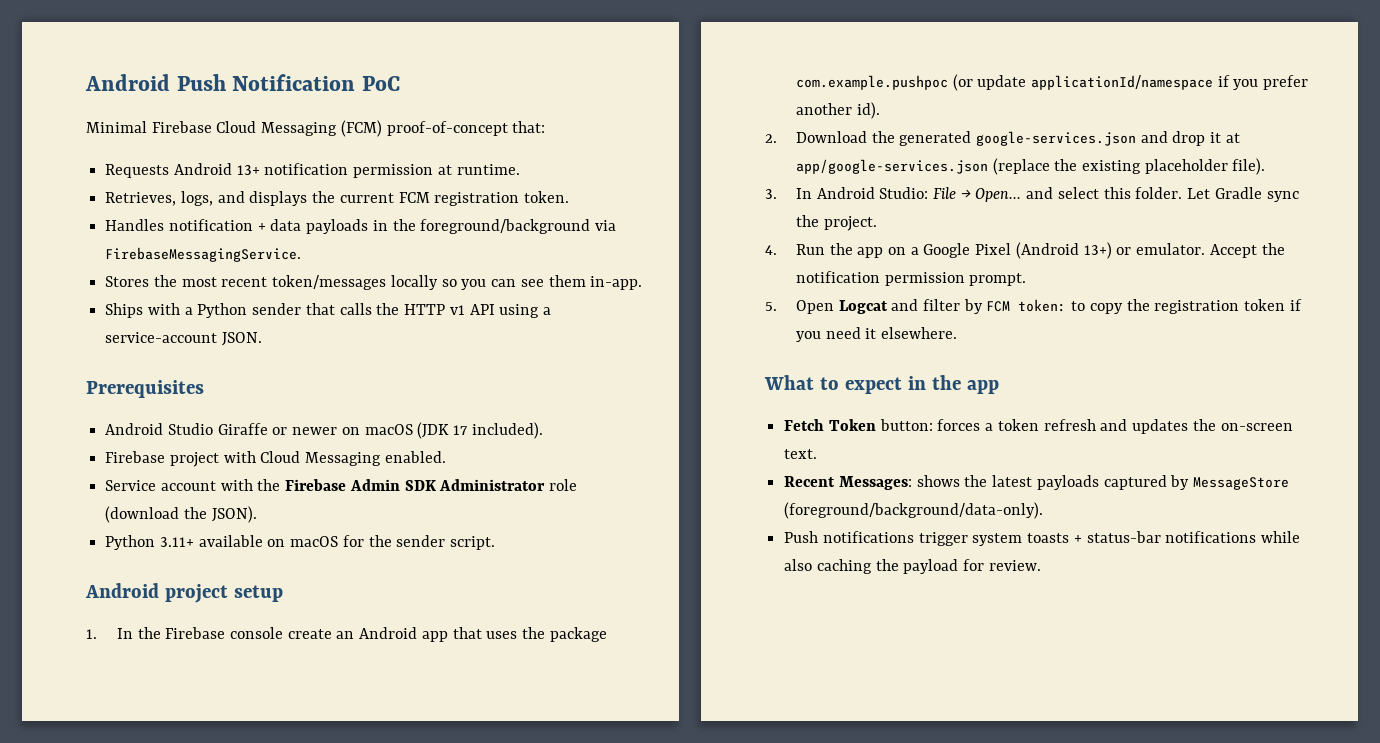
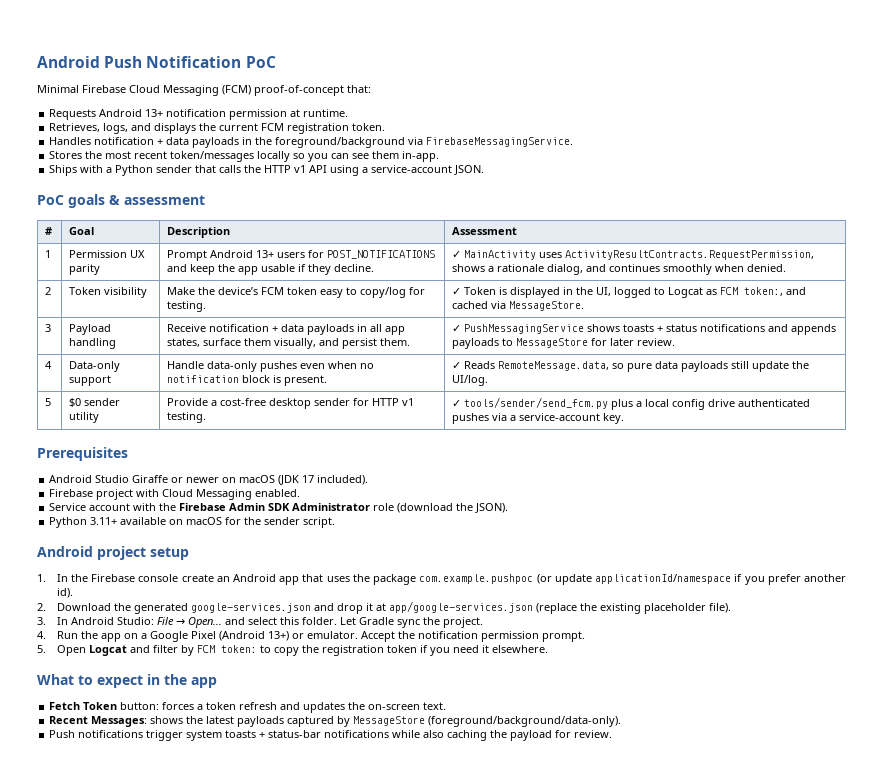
(262, 339) none -> [37,194,205,208] [45,227,53,235] [69,227,95,235] [167,227,231,238] [452,227,518,235] [45,250,52,258] [69,250,146,258] [69,264,101,275] [167,250,436,261] [167,264,375,275] [452,250,815,260] [452,264,787,275] [45,287,52,295] [69,287,148,298] [167,287,426,298] [167,301,207,312] [452,287,807,298] [452,301,585,311] [45,324,52,332] [69,324,112,335] [69,338,117,349] [167,324,406,335] [167,338,411,349] [452,324,837,335] [452,338,676,349] [45,361,53,369] [69,361,121,372] [69,375,112,386] [167,361,375,372] [167,375,328,386] [452,361,810,372] [452,375,489,386] [45,398,52,406] [69,398,121,407] [69,412,100,423] [167,398,415,409] [167,412,207,423] [452,397,811,410] [452,413,625,424] // PoC goals & assessment // # | Goal | Description | Assessment // 1 | Permission UX parity | Prompt Android 13+ users for POST_NOTIFICATIONS and keep the app usable if they decline. | ✓ MainActivity uses ActivityResultContracts.RequestPermission, shows a rationale dialog, and continues smoothly when denied. // 2 | Token visibility | Make the device’s FCM token easy to copy/log for testing. | ✓ Token is displayed in the UI, logged to Logcat as FCM token:, and cached via MessageStore. // 3 | Payload handling | Receive notification + data payloads in all app states, surface them visually, and persist them. | ✓ PushMessagingService shows toasts + status notifications and appends payloads to MessageStore for later review. // 4 | Data-only support | Handle data-only pushes even when no notification block is present. | ✓ Reads RemoteMessage.data, so pure data payloads still update the UI/log. // 5 | $0 sender utility | Provide a cost-free desktop sender for HTTP v1 testing. | ✓ tools/sender/send_fcm.py plus a local config drive authenticated pushes via a service-account key.

